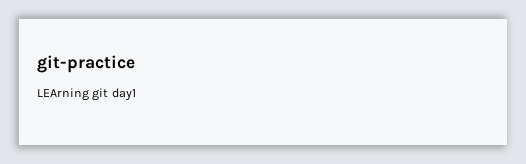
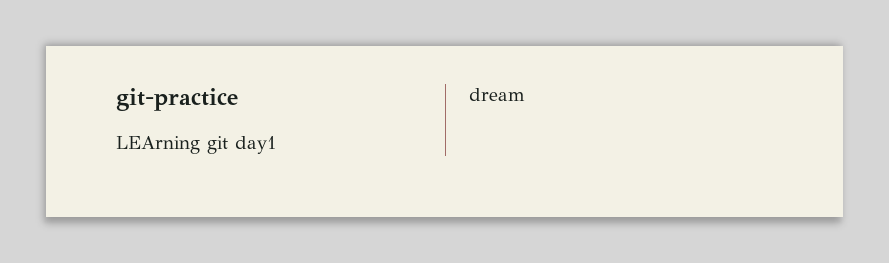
(136, 94) none -> [469,88,525,101] // dream

